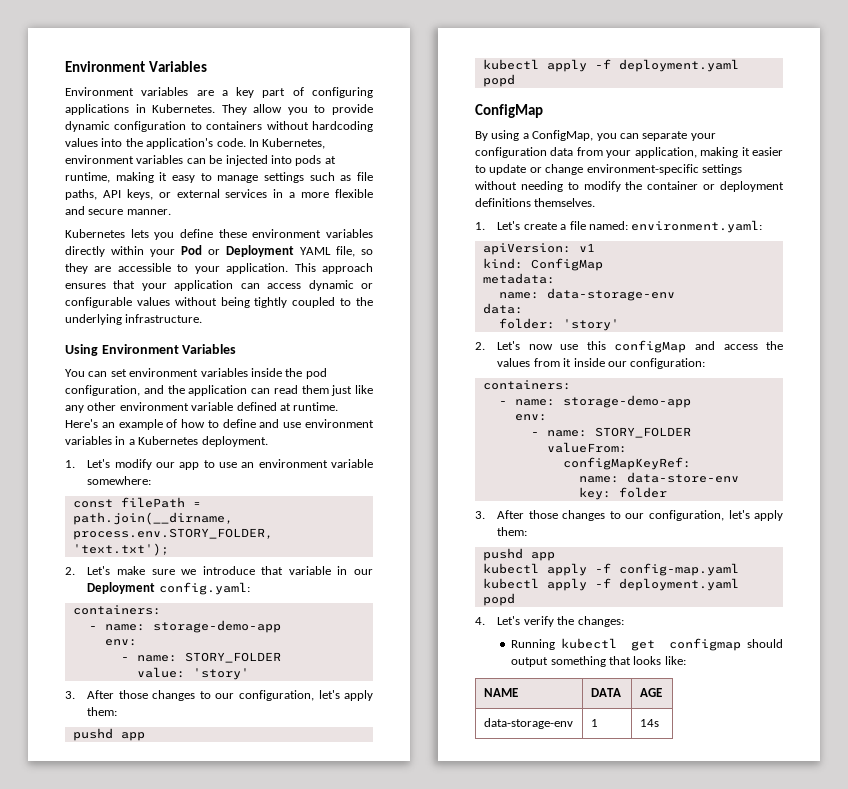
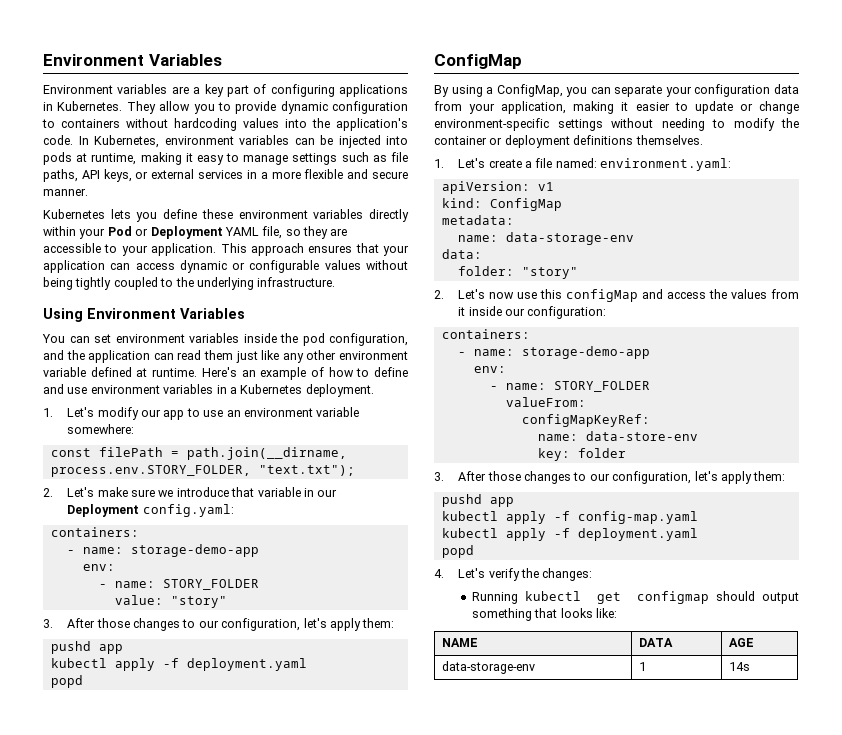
[72,543,169,556] 'text.txt'); -> [258,465,355,476] "text.txt");
[192,668,249,680] 'story' -> [170,596,227,608] "story"
[562,319,619,331] 'story' -> [521,267,578,279] "story"

